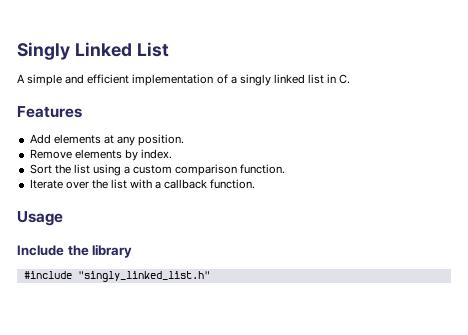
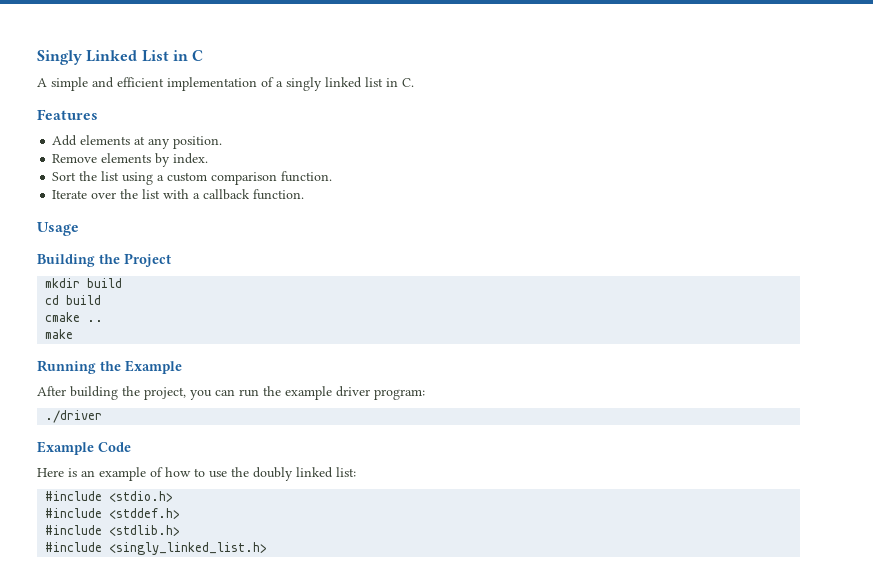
(169, 49) none -> [172,50,204,61] in C
[17,244,133,258] [23,271,210,282] Include the library // #include "singly_linked_list.h" -> [37,253,171,267] [45,278,123,288] [45,295,102,305] [45,312,104,322] [45,329,74,339] [37,360,182,374] [37,386,425,400] [45,410,103,423] [37,441,131,455] [37,467,356,481] [45,491,174,502] [45,508,181,519] [45,525,181,536] [45,542,268,555] Building the Project // mkdir build // cd build // cmake .. // make // Running the Example // After building the project, you can run the example driver program: // ./driver // Example Code // Here is an example of how to use the doubly linked list: // #include <stdio.h> // #include <stddef.h> // #include <stdlib.h> // #include <singly_linked_list.h>

